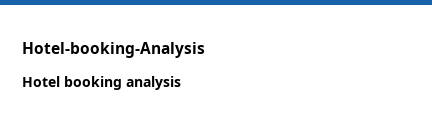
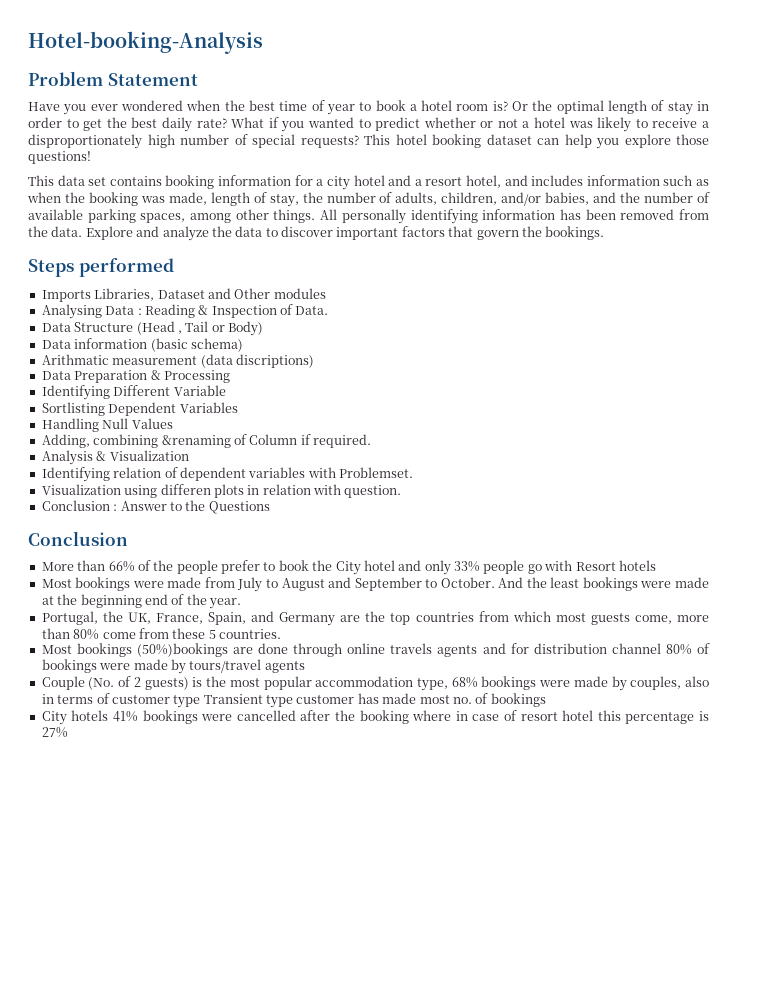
[22,76,181,90] Hotel booking analysis -> [28,71,198,86] [28,100,710,115] [28,117,709,132] [28,134,709,149] [28,151,91,164] [28,175,709,190] [27,192,711,207] [28,209,710,224] [28,226,605,241] [28,258,174,277] [41,288,326,302] [41,304,329,319] [41,321,263,336] [41,338,243,352] [41,354,314,368] [41,370,230,383] [41,385,226,400] [41,402,238,416] [41,418,173,432] [41,434,371,448] [41,450,189,465] [41,467,413,482] [41,484,402,498] [41,500,270,514] [28,531,128,546] [41,560,656,575] [41,577,709,592] [41,594,241,609] [41,611,709,626] [41,628,281,640] [41,643,710,657] [41,659,305,674] [41,676,710,691] [41,693,546,708] [41,710,710,725] [41,727,68,738] Problem Statement // Have you ever wondered when the best time of year to book a hotel room is? Or the optimal length of stay in order to get the best daily rate? What if you wanted to predict whether or not a hotel was likely to receive a disproportionately high number of special requests? This hotel booking dataset can help you explore those questions! // This data set contains booking information for a city hotel and a resort hotel, and includes information such as when the booking was made, length of stay, the number of adults, children, and/or babies, and the number of available parking spaces, among other things. All personally identifying information has been removed from the data. Explore and analyze the data to discover important factors that govern the bookings. // Steps performed // Imports Libraries, Dataset and Other modules // Analysing Data : Reading & Inspection of Data. // Data Structure (Head , Tail or Body) // Data information (basic schema) // Arithmatic measurement (data discriptions) // Data Preparation & Processing // Identifying Different Variable // Sortlisting Dependent Variables // Handling Null Values // Adding, combining &renaming of Column if required. // Analysis & Visualization // Identifying relation of dependent variables with Problemset. // Visualization using differen plots in relation with question. // Conclusion : Answer to the Questions // Conclusion // More than 66% of the people prefer to book the City hotel and only 33% people go with Resort hotels // Most bookings were made from July to August and September to October. And the least bookings were made at the beginning end of the year. // Portugal, the UK, France, Spain, and Germany are the top countries from which most guests come, more than 80% come from these 5 countries. // Most bookings (50%)bookings are done through online travels agents and for distribution channel 80% of bookings were made by tours/travel agents // Couple (No. of 2 guests) is the most popular accommodation type, 68% bookings were made by couples, also in terms of customer type Transient type customer has made most no. of bookings // City hotels 41% bookings were cancelled after the booking where in case of resort hotel this percentage is 27%

